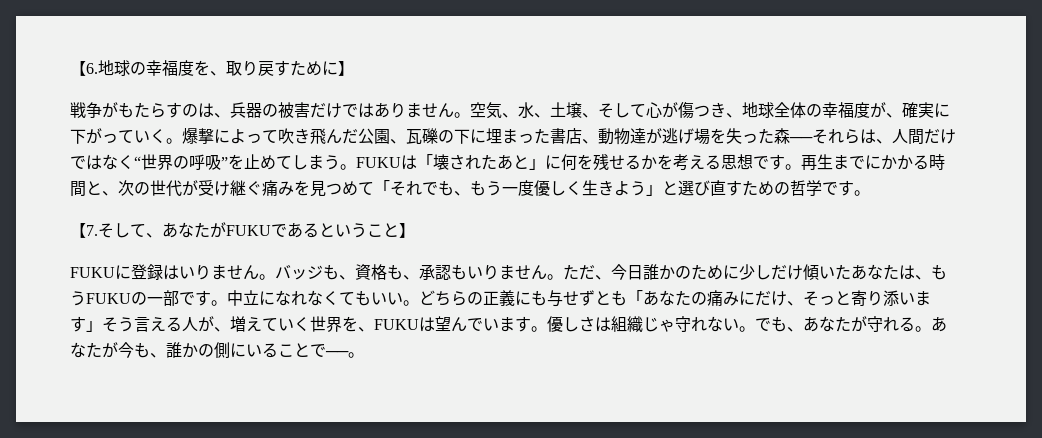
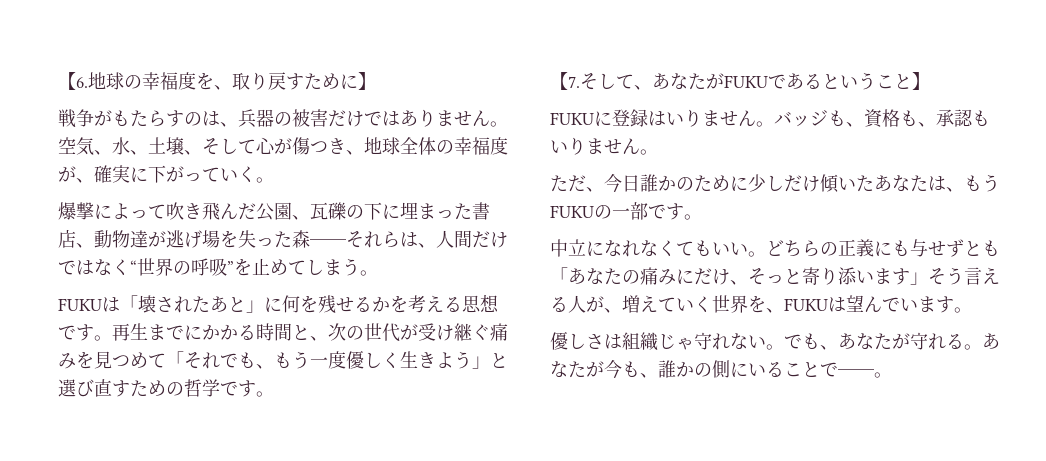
(182, 141) none -> (274, 180) //
(356, 167) none -> (378, 273) //
(563, 277) none -> (658, 152) //
(227, 303) none -> (702, 217) //
(547, 329) none -> (972, 310) //

